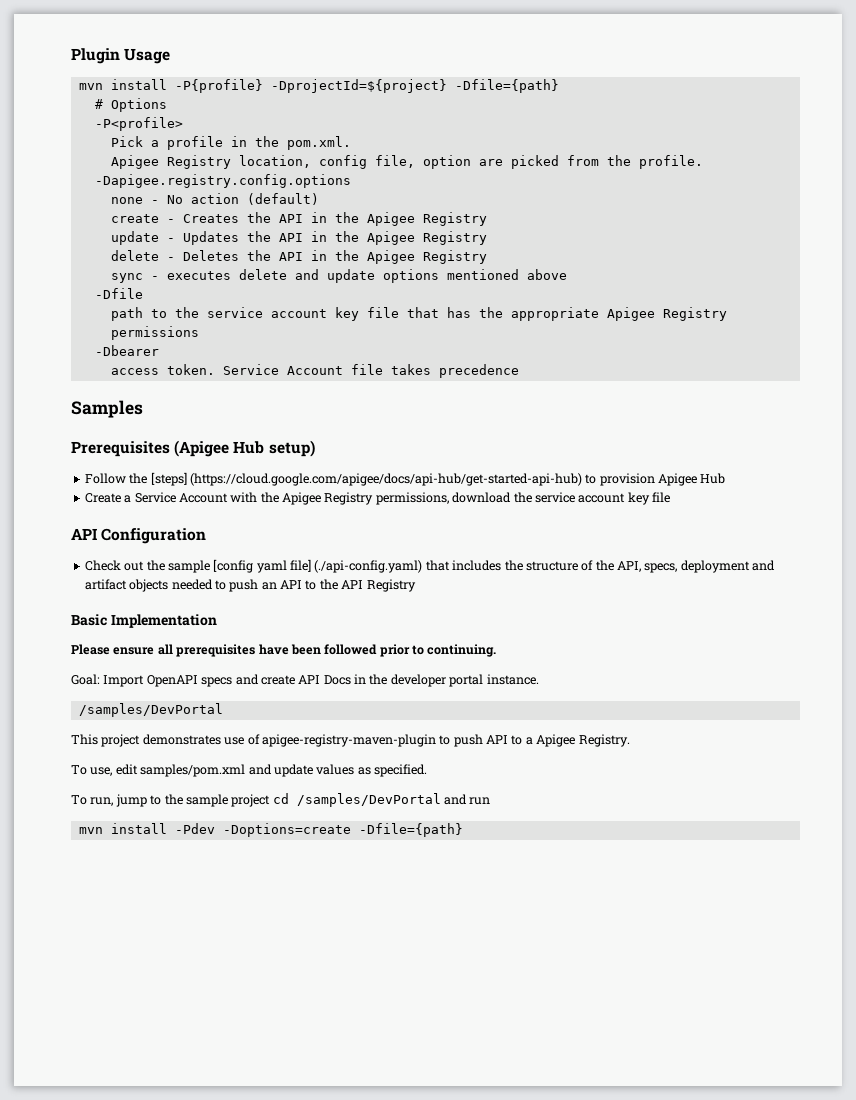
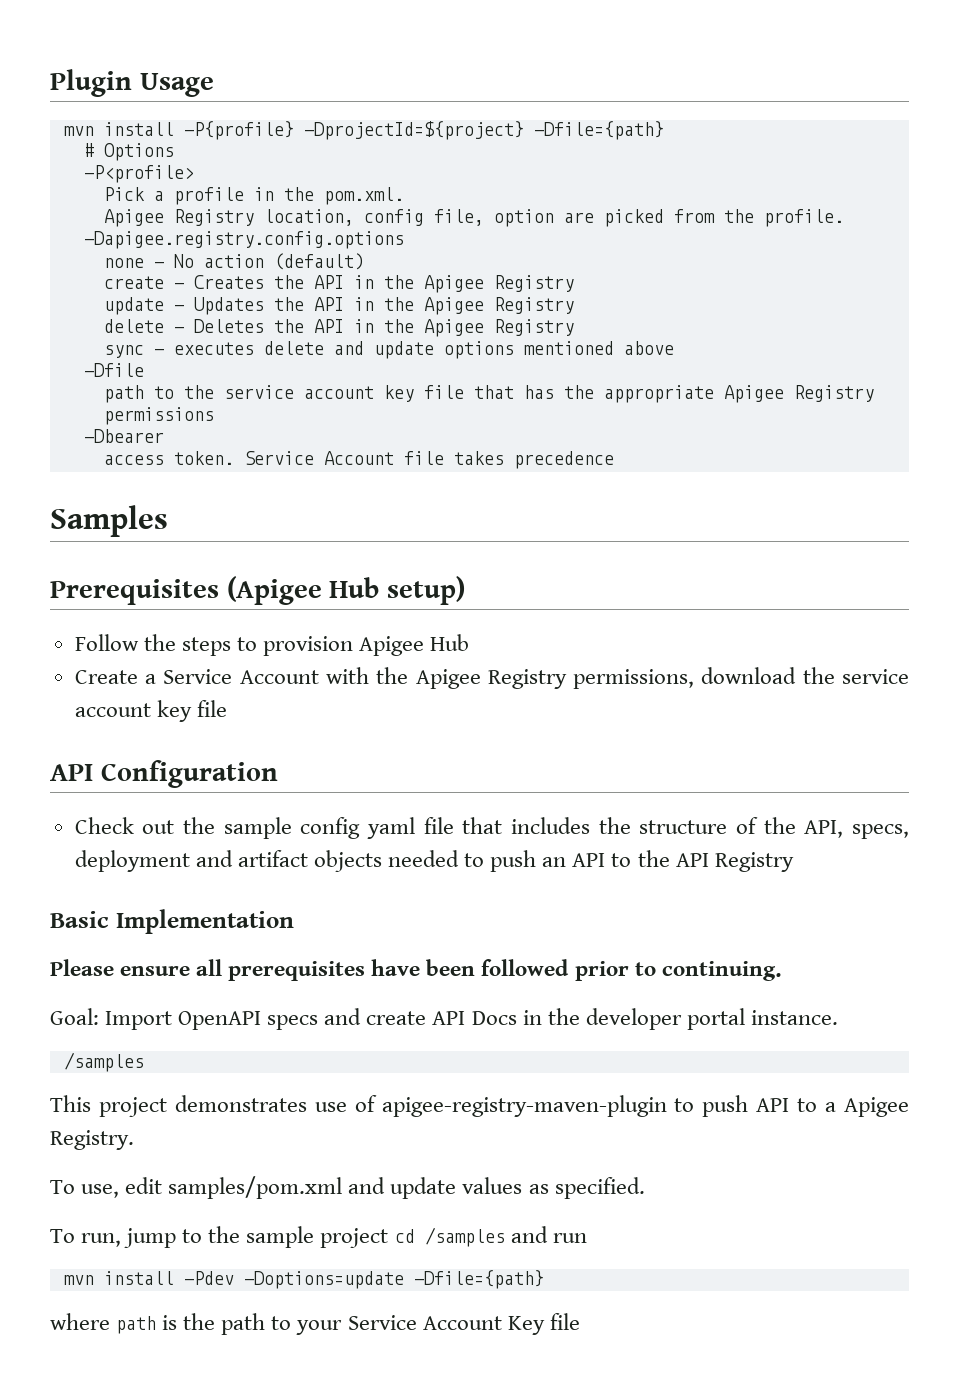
[150,472,582,486] [steps] (https://cloud.google.com/apigee/docs/api-hub/get-started-api-hub) -> [181,637,231,656] steps
[213,559,423,573] [config yaml file] (./api-config.yaml) -> [300,817,454,839] config yaml file
[78,703,223,717] /samples/DevPortal -> [63,1052,144,1072] /samples
[296,793,441,807] /samples/DevPortal -> [424,1227,505,1247] /samples
[222,823,463,837] -Doptions=create -Dfile={path} -> [243,1270,544,1289] [50,1313,580,1335] -Doptions=update -Dfile={path} // where path is the path to your Service Account Key file

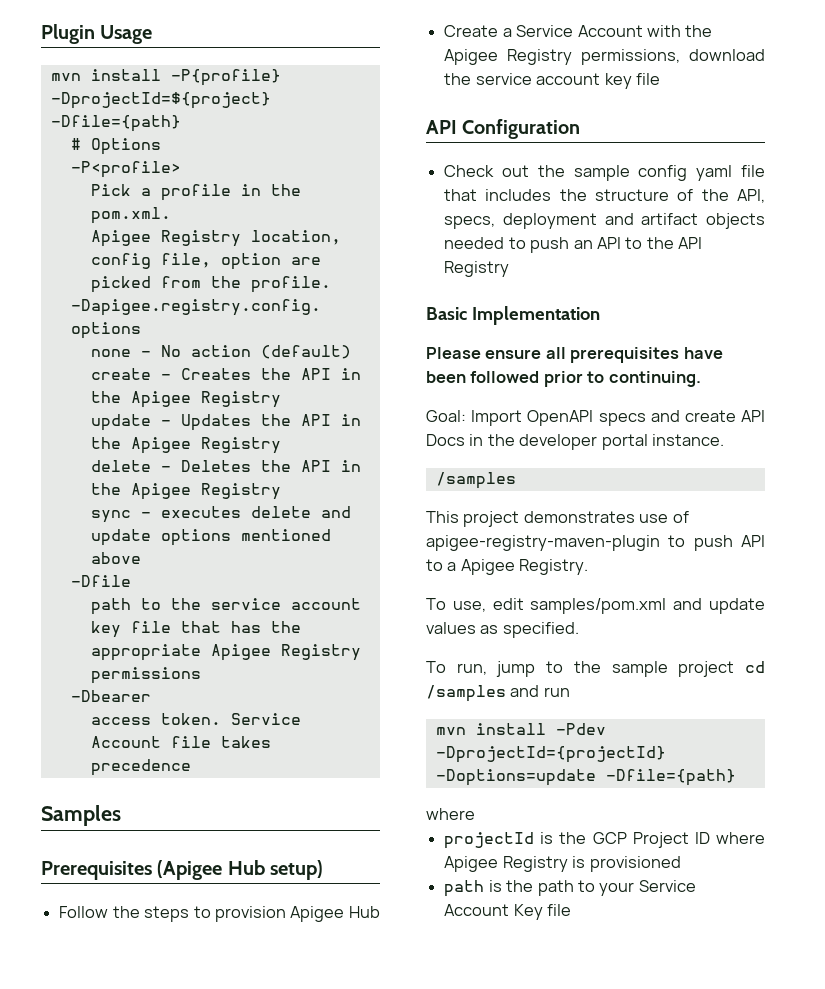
(234, 1278) none -> [435,746,666,763] -DprojectId={projectId}
(110, 1321) none -> [444,832,765,849] [444,856,681,872] // projectId is the GCP Project ID where Apigee Registry is provisioned //

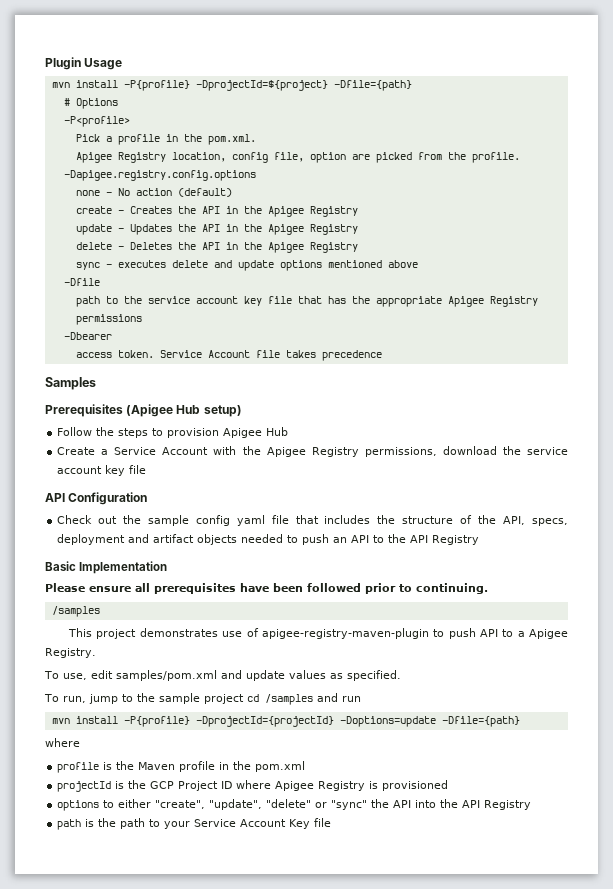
[426,410,765,426] [426,434,725,450] // Goal: Import OpenAPI specs and create API Docs in the developer portal instance. -> (488, 588) none
[555,723,606,735] -Pdev -> [123,716,190,727] -P{profile}
(475, 814) none -> [57,761,306,773] // profile is the Maven profile in the pom.xml
(681, 864) none -> [57,799,532,811] // options to either "create", "update", "delete" or "sync" the API into the API Registry

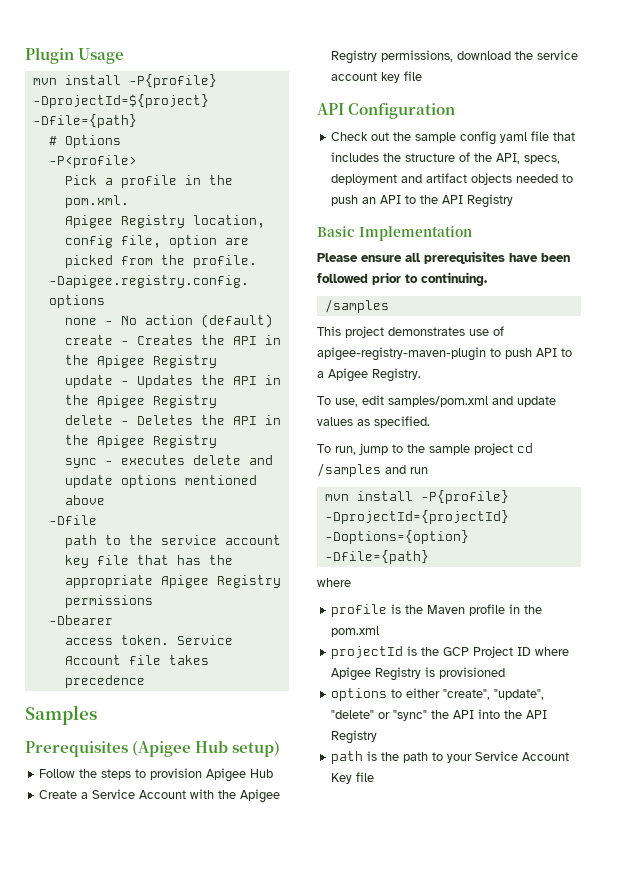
[339,716,436,727] -Doptions=update -> [324,530,469,544] -Doptions={option}

